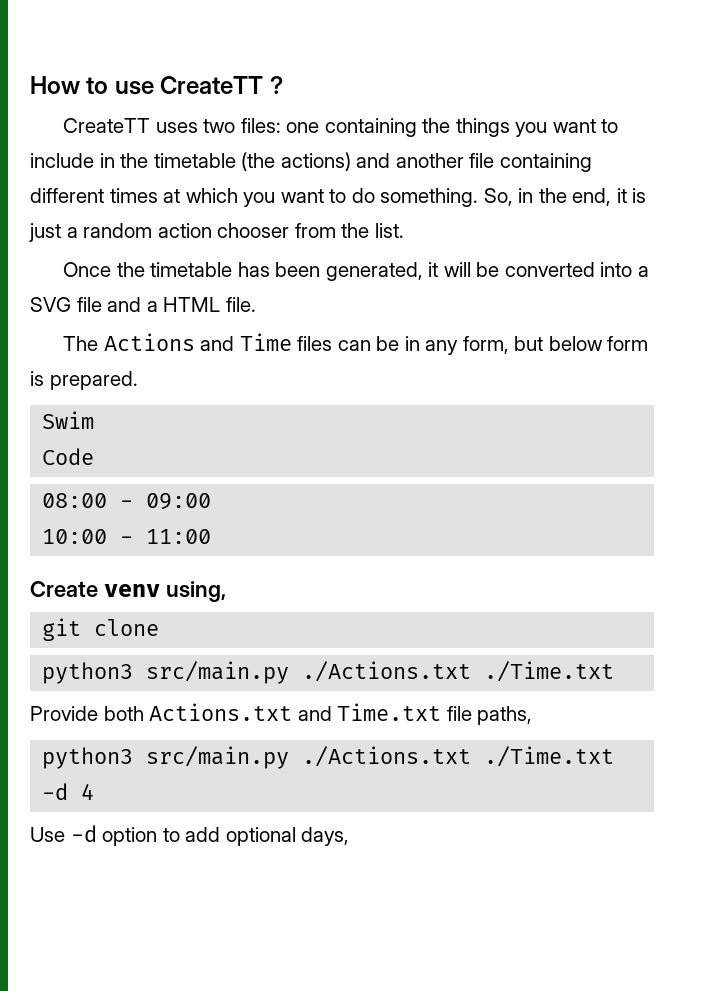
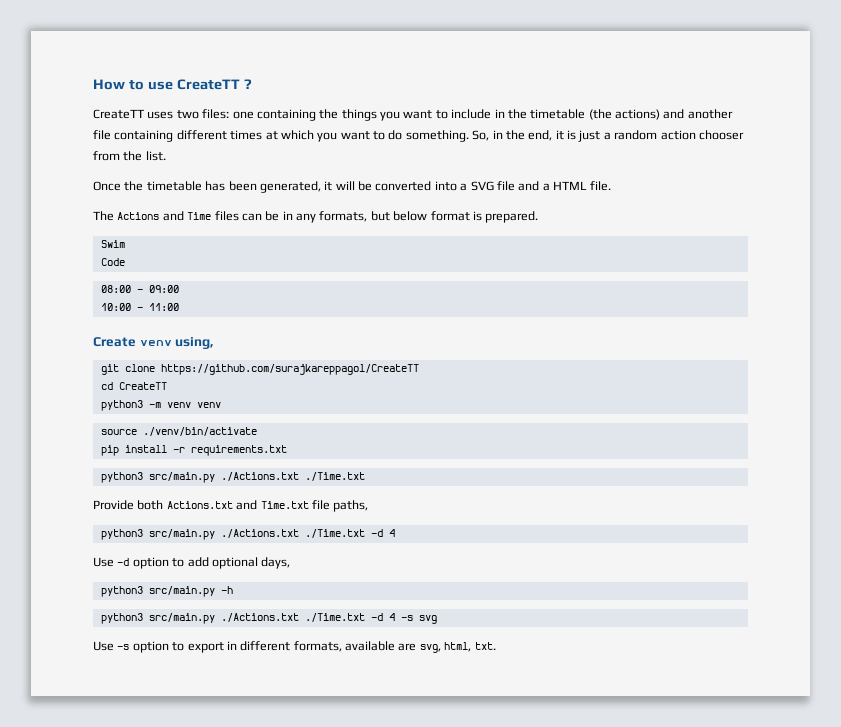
[462,336,509,354] form, -> [319,211,368,222] formats,
[607,336,649,351] form -> [430,211,470,221] format
(160, 627) none -> [160,364,419,375] [100,382,167,390] [100,400,221,411] [100,427,257,436] [100,445,287,456] https://github.com/surajkareppagol/CreateTT // cd CreateTT // python3 -m venv venv // source ./venv/bin/activate // pip install -r requirements.txt
(350, 836) none -> [100,586,233,597] [100,613,437,624] [93,641,496,653] // python3 src/main.py -h // python3 src/main.py ./Actions.txt ./Time.txt -d 4 -s svg // Use -s option to export in different formats, available are svg, html, txt.

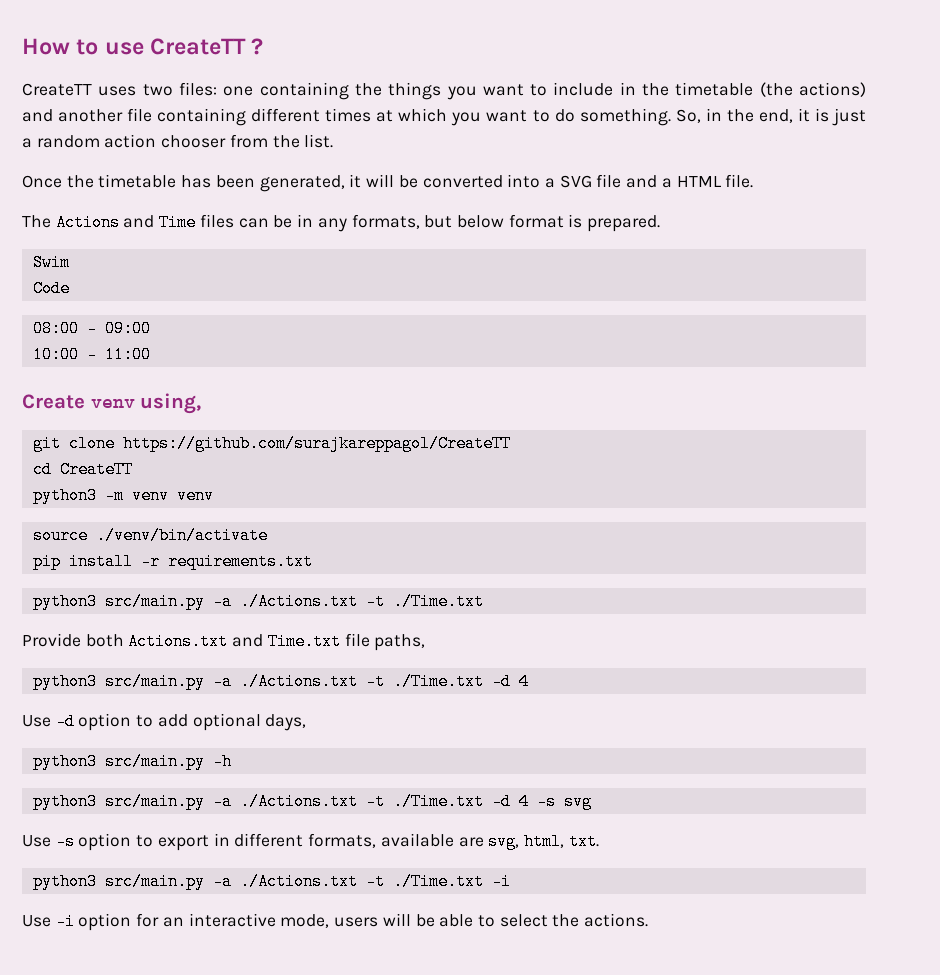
[220,472,299,481] ./Actions.txt -> [212,593,385,610] -a ./Actions.txt -t
[220,529,299,538] ./Actions.txt -> [212,673,385,690] -a ./Actions.txt -t
[220,613,299,622] ./Actions.txt -> [212,793,385,810] -a ./Actions.txt -t
(496, 646) none -> [32,873,511,890] [22,913,649,931] // python3 src/main.py -a ./Actions.txt -t ./Time.txt -i // Use -i option for an interactive mode, users will be able to select the actions.

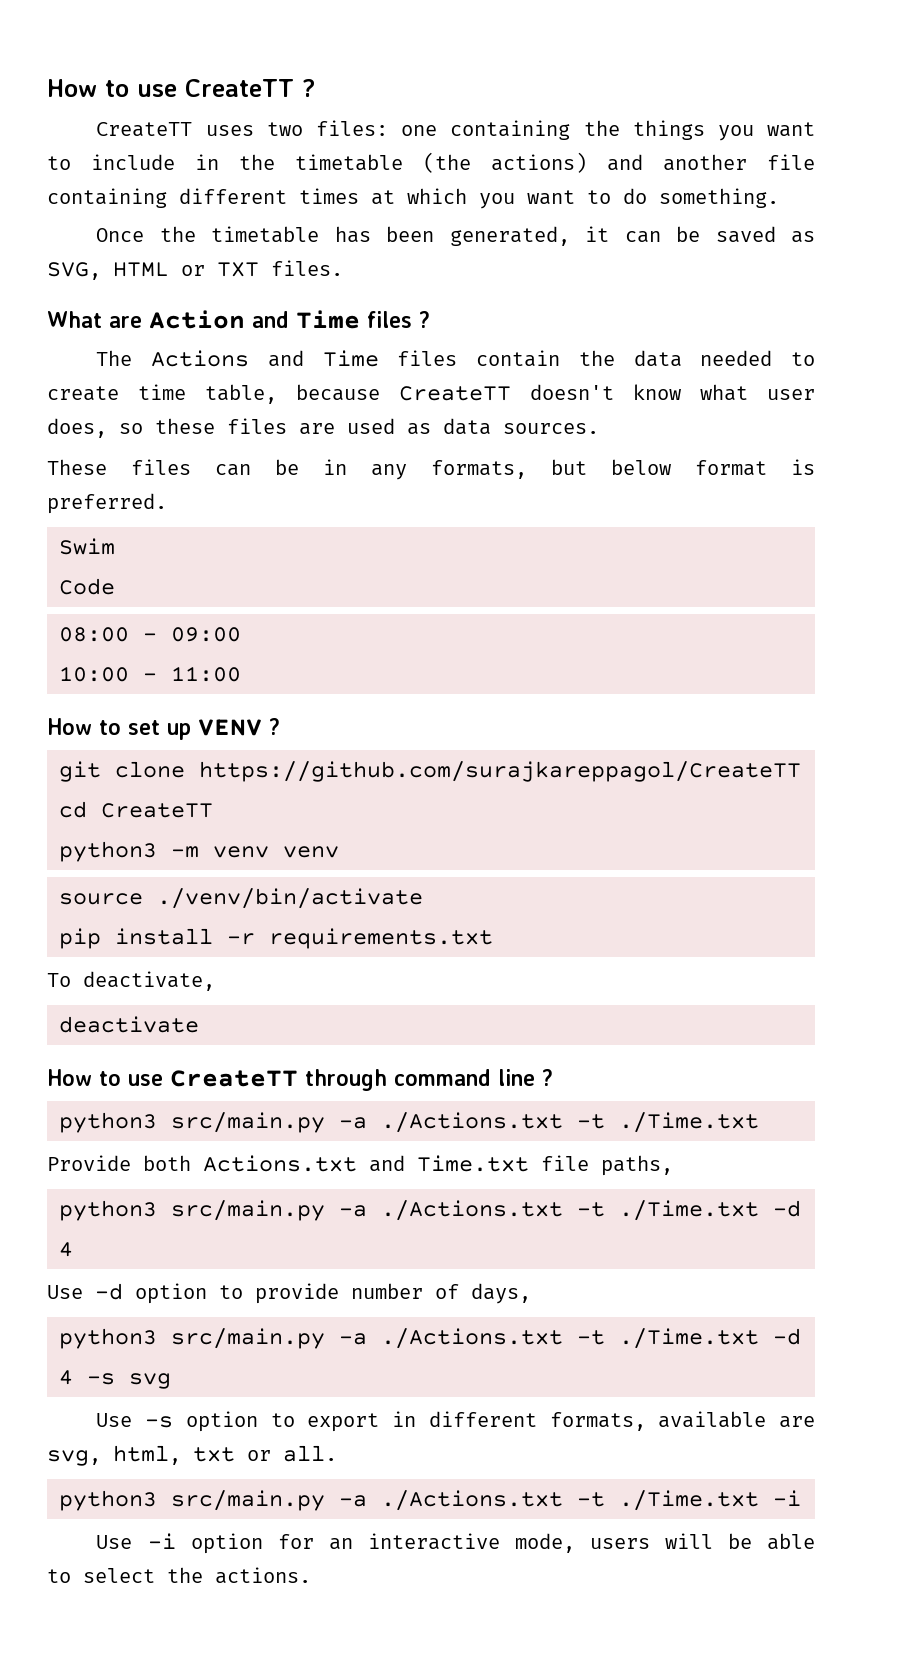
[675,108,867,126] [22,134,334,148] So, in the end, it is just a random action chooser from the list. -> (779, 198) none
[366,174,754,188] will be converted into a SVG file and a HTML file. -> [624,226,816,243] [47,260,343,280] [47,310,430,329] can be saved as SVG, HTML or TXT files. // What are Action and Time files ?
(234, 221) none -> [476,350,815,367] [47,384,815,404] [47,418,599,438] [47,459,191,475] contain the data needed to create time table, because CreateTT doesn't know what user does, so these files are used as data sources. // These files
[587,215,661,232] prepared. -> [47,493,167,514] preferred.
[22,393,202,414] Create venv using, -> [47,718,280,740] How to set up VENV ?
(313, 561) none -> [47,971,215,991] [59,1016,199,1033] [47,1069,553,1091] // To deactivate, // deactivate // How to use CreateTT through command line ?
[157,713,307,731] [32,753,232,770] add optional days, // python3 src/main.py -h -> [255,1283,531,1304] provide number of days,
[568,833,599,850] txt. -> [193,1445,337,1462] txt or all.

